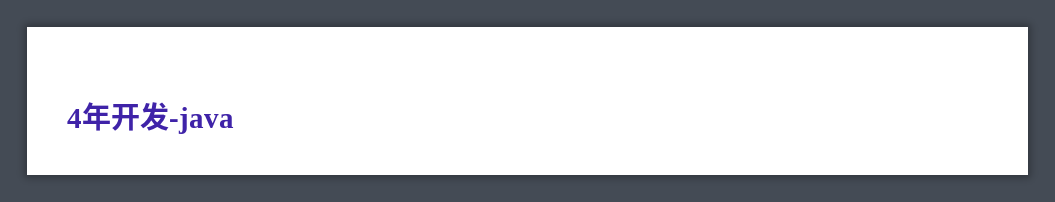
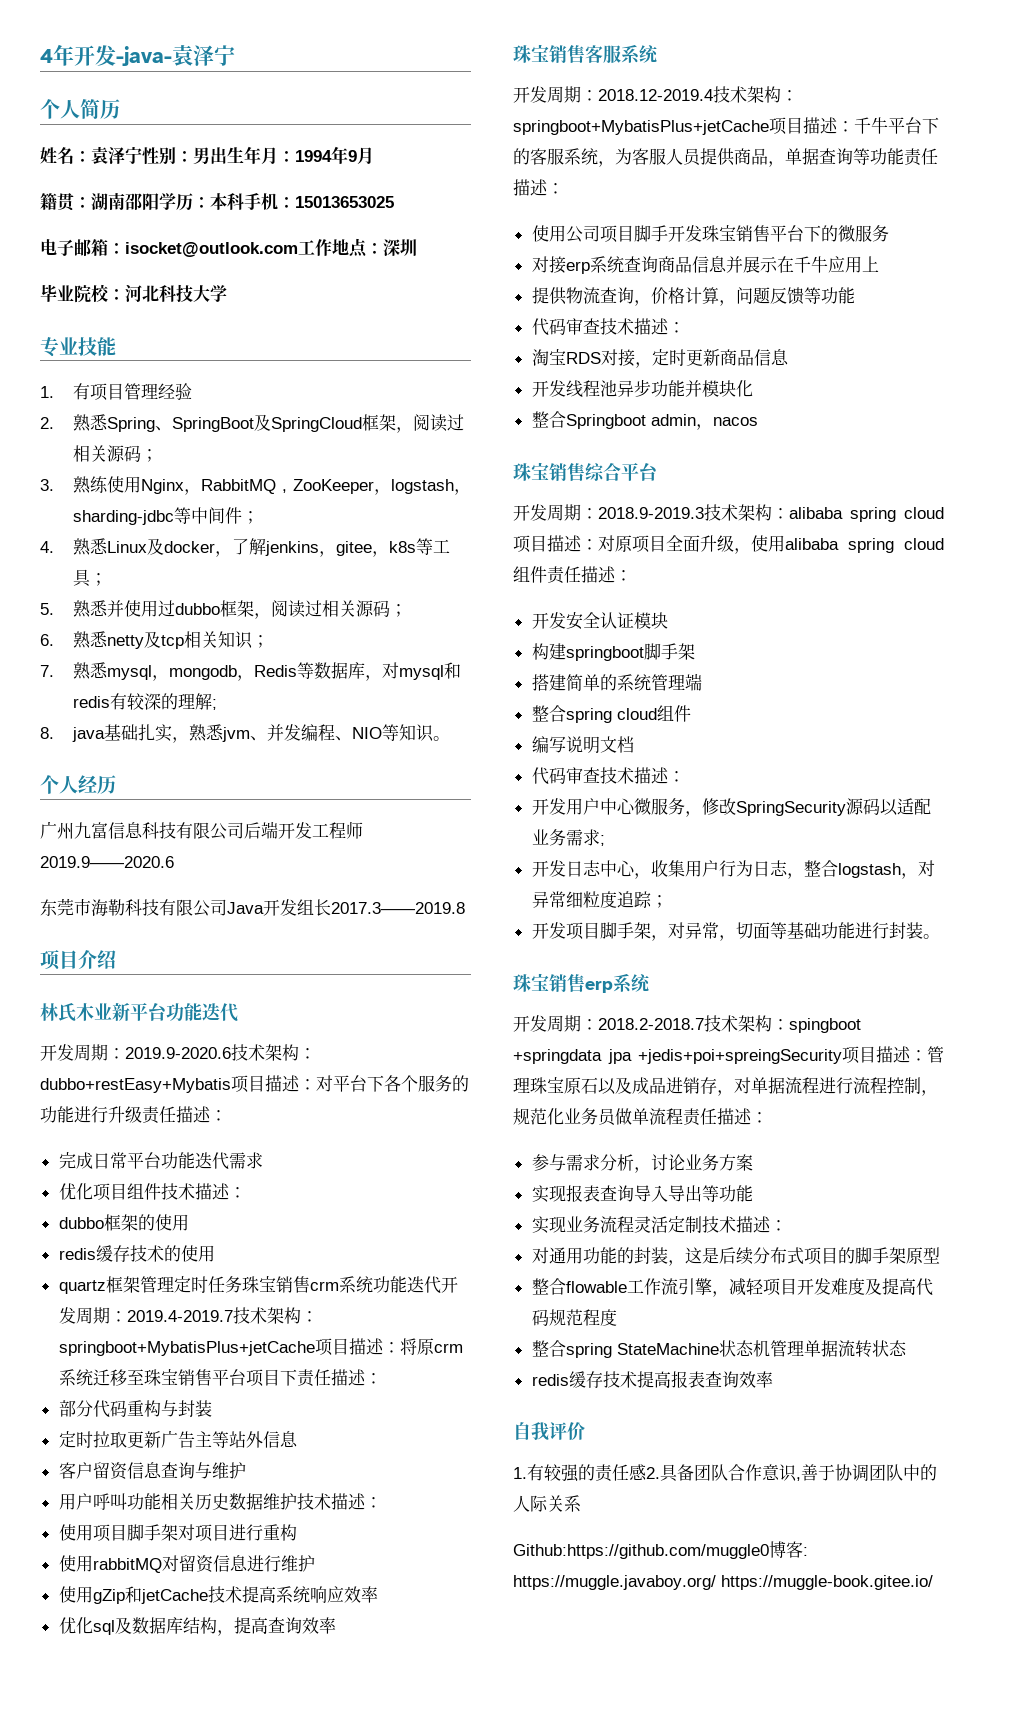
[169,107,234,134] -java -> [116,45,235,66] [40,99,120,119] [40,146,374,165] [40,193,394,212] [40,238,417,258] [40,284,227,303] [40,336,116,357] [40,383,192,401] [40,414,464,433] [72,445,158,462] [40,476,471,495] [72,507,259,525] [40,538,450,557] [72,569,107,587] [40,600,407,619] [40,631,269,649] [40,662,461,681] [72,693,217,710] [40,724,450,743] [40,775,116,794] [40,821,363,840] [40,856,174,868] [40,898,465,917] [40,950,116,970] [40,1002,238,1022] [40,1044,316,1061] [40,1075,469,1093] [40,1106,227,1124] [58,1152,263,1170] [58,1183,246,1201] [58,1214,189,1231] [58,1245,215,1262] [58,1276,458,1294] [58,1307,318,1324] [58,1338,463,1356] [58,1369,382,1387] [58,1400,212,1418] [58,1430,298,1448] [58,1462,246,1480] [58,1493,382,1510] [58,1524,297,1542] [58,1555,315,1573] [58,1586,378,1604] [58,1617,336,1636] [513,44,658,64] [513,86,798,103] [513,117,939,135] [513,148,938,167] [513,179,564,196] [531,225,889,243] [531,256,879,274] [531,287,855,306] [531,318,685,336] [531,349,789,368] [531,379,753,398] [531,411,758,430] [513,462,658,481] [513,504,944,522] [513,535,944,554] [513,566,632,584] [531,612,668,630] [531,643,695,661] [531,673,702,691] [531,705,691,723] [531,736,634,754] [531,767,685,785] [531,798,931,817] [531,829,605,846] [531,860,935,879] [531,891,668,908] [531,922,940,941] [513,973,650,993] [513,1015,861,1033] [513,1046,944,1064] [513,1077,938,1096] [513,1108,768,1126] [531,1154,753,1173] [531,1185,753,1203] [531,1216,787,1234] [531,1247,940,1266] [531,1278,933,1297] [531,1309,617,1326] [531,1340,907,1358] [531,1371,773,1388] [513,1422,585,1441] [513,1464,937,1482] [513,1495,581,1512] [513,1541,808,1559] [513,1575,933,1590] -java-袁泽宁 // 个人简历 // 姓名：袁泽宁性别：男出生年月：1994年9月 // 籍贯：湖南邵阳学历：本科手机：15013653025 // 电子邮箱：isocket@outlook.com工作地点：深圳 // 毕业院校：河北科技大学 // 专业技能 // 1.有项目管理经验 // 2.熟悉Spring、SpringBoot及SpringCloud框架，阅读过相关源码； // 3.熟练使用Nginx，RabbitMQ , ZooKeeper，logstash，sharding-jdbc等中间件； // 4.熟悉Linux及docker，了解jenkins，gitee，k8s等工具； // 5.熟悉并使用过dubbo框架，阅读过相关源码； // 6.熟悉netty及tcp相关知识； // 7.熟悉mysql，mongodb，Redis等数据库，对mysql和redis有较深的理解; // 8. java基础扎实，熟悉jvm、并发编程、NIO等知识。 // 个人经历 // 广州九富信息科技有限公司后端开发工程师2019.9——2020.6 // 东莞市海勒科技有限公司Java开发组长2017.3——2019.8 // 项目介绍 // 林氏木业新平台功能迭代 // 开发周期：2019.9-2020.6技术架构：dubbo+restEasy+Mybatis项目描述：对平台下各个服务的功能进行升级责任描述： // 完成日常平台功能迭代需求 // 优化项目组件技术描述： // dubbo框架的使用 // redis缓存技术的使用 // quartz框架管理定时任务珠宝销售crm系统功能迭代开发周期：2019.4-2019.7技术架构：springboot+MybatisPlus+jetCache项目描述：将原crm系统迁移至珠宝销售平台项目下责任描述： // 部分代码重构与封装 // 定时拉取更新广告主等站外信息 // 客户留资信息查询与维护 // 用户呼叫功能相关历史数据维护技术描述： // 使用项目脚手架对项目进行重构 // 使用rabbitMQ对留资信息进行维护 // 使用gZip和jetCache技术提高系统响应效率 // 优化sql及数据库结构，提高查询效率 // 珠宝销售客服系统 // 开发周期：2018.12-2019.4技术架构：springboot+MybatisPlus+jetCache项目描述：千牛平台下的客服系统，为客服人员提供商品，单据查询等功能责任描述： // 使用公司项目脚手开发珠宝销售平台下的微服务 // 对接erp系统查询商品信息并展示在千牛应用上 // 提供物流查询，价格计算，问题反馈等功能 // 代码审查技术描述： // 淘宝RDS对接，定时更新商品信息 // 开发线程池异步功能并模块化 // 整合Springboot admin，nacos // 珠宝销售综合平台 // 开发周期：2018.9-2019.3技术架构：alibaba spring cloud项目描述：对原项目全面升级，使用alibaba spring cloud组件责任描述： // 开发安全认证模块 // 构建springboot脚手架 // 搭建简单的系统管理端 // 整合spring cloud组件 // 编写说明文档 // 代码审查技术描述： // 开发用户中心微服务，修改SpringSecurity源码以适配业务需求; // 开发日志中心，收集用户行为日志，整合logstash，对异常细粒度追踪； // 开发项目脚手架，对异常，切面等基础功能进行封装。 // 珠宝销售erp系统 // 开发周期：2018.2-2018.7技术架构：spingboot +springdata jpa +jedis+poi+spreingSecurity项目描述：管理珠宝原石以及成品进销存，对单据流程进行流程控制，规范化业务员做单流程责任描述： // 参与需求分析，讨论业务方案 // 实现报表查询导入导出等功能 // 实现业务流程灵活定制技术描述： // 对通用功能的封装，这是后续分布式项目的脚手架原型 // 整合flowable工作流引擎，减轻项目开发难度及提高代码规范程度 // 整合spring StateMachine状态机管理单据流转状态 // redis缓存技术提高报表查询效率 // 自我评价 // 1.有较强的责任感2.具备团队合作意识,善于协调团队中的人际关系 // Github:https://github.com/muggle0博客: https://muggle.javaboy.org/ https://muggle-book.gitee.io/

